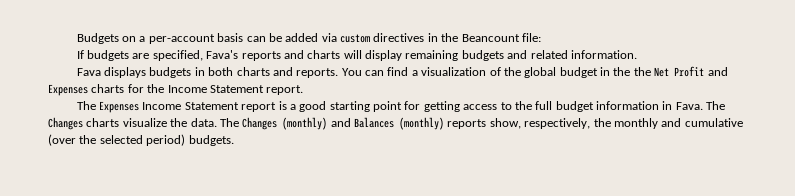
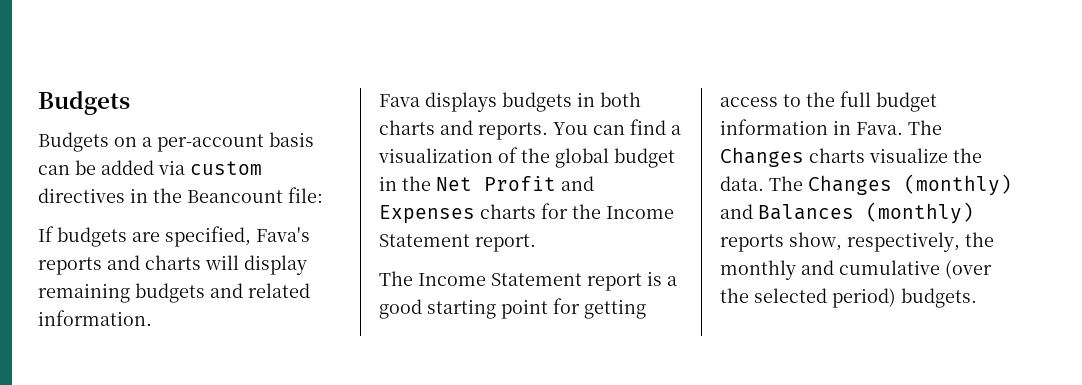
[76,33,119,44] Budgets -> [38,91,130,115] [38,132,109,152] Budgets // Budgets
[633,67,651,76] the -> (431, 183) none
[99,101,140,113] Expenses -> (413, 278) none

